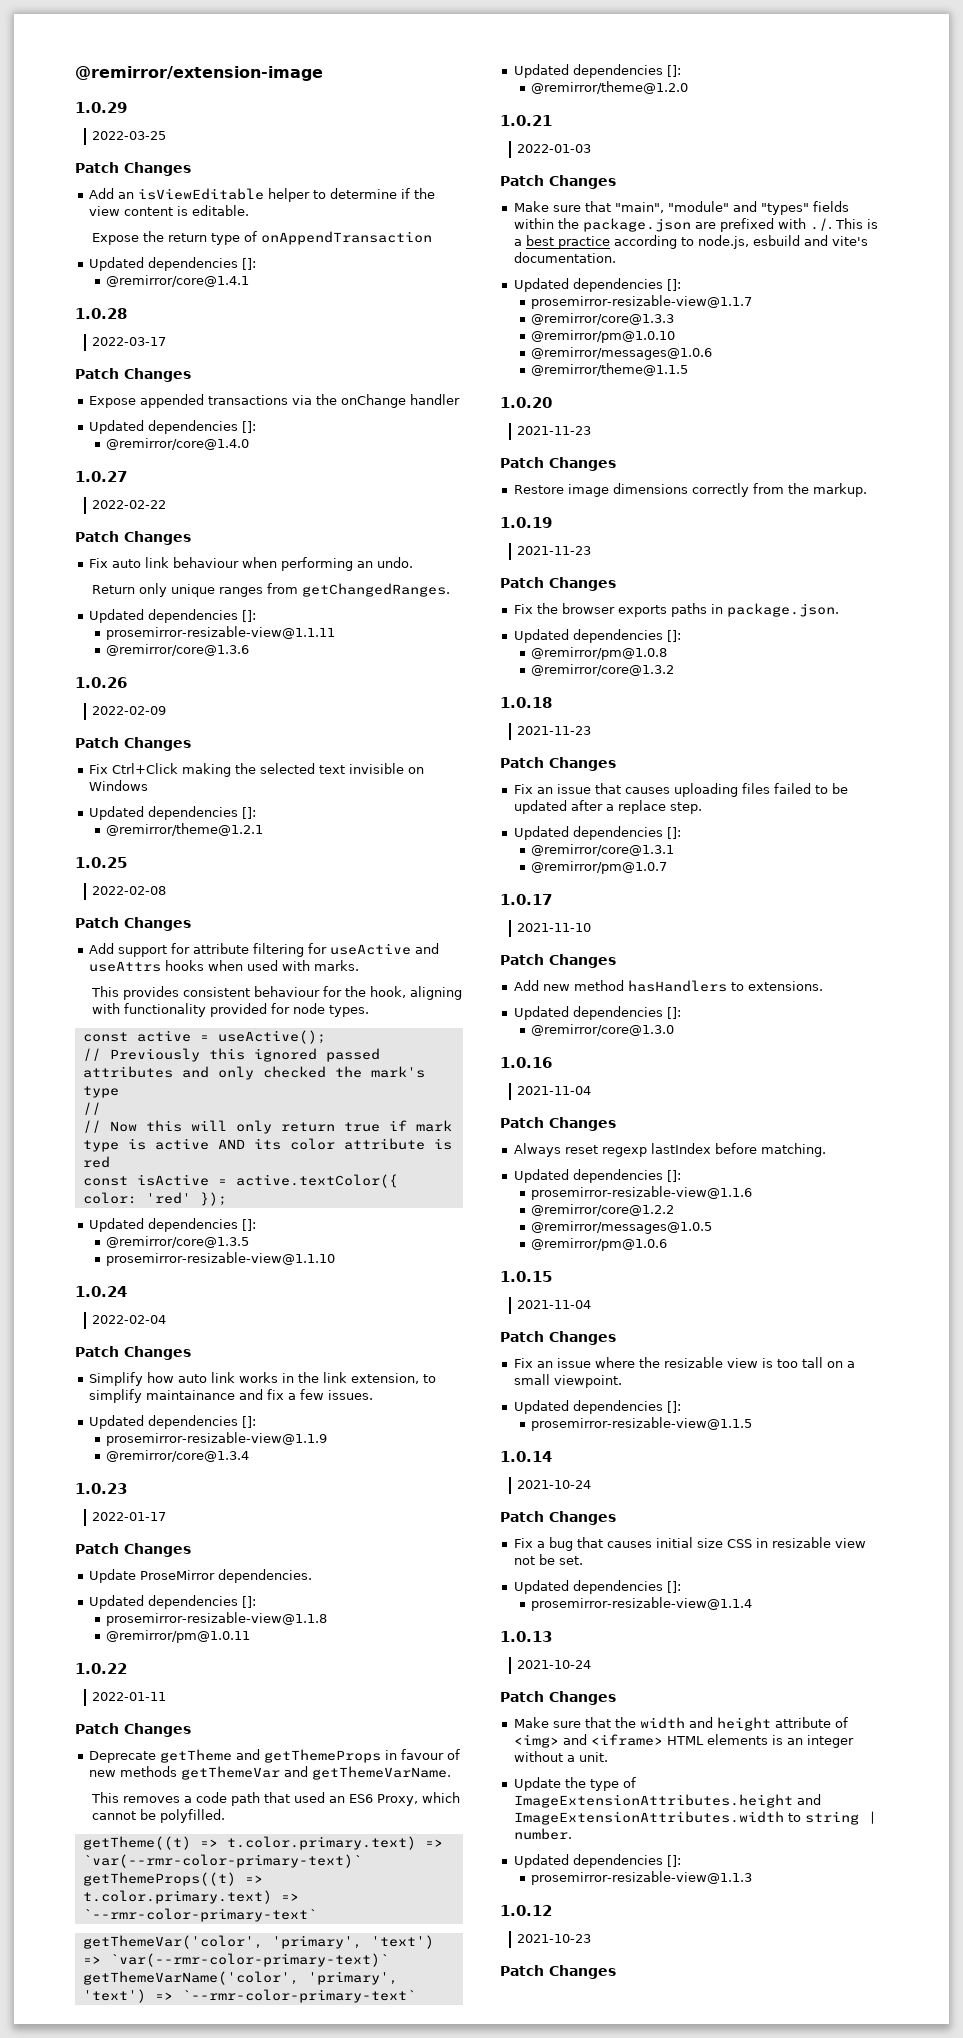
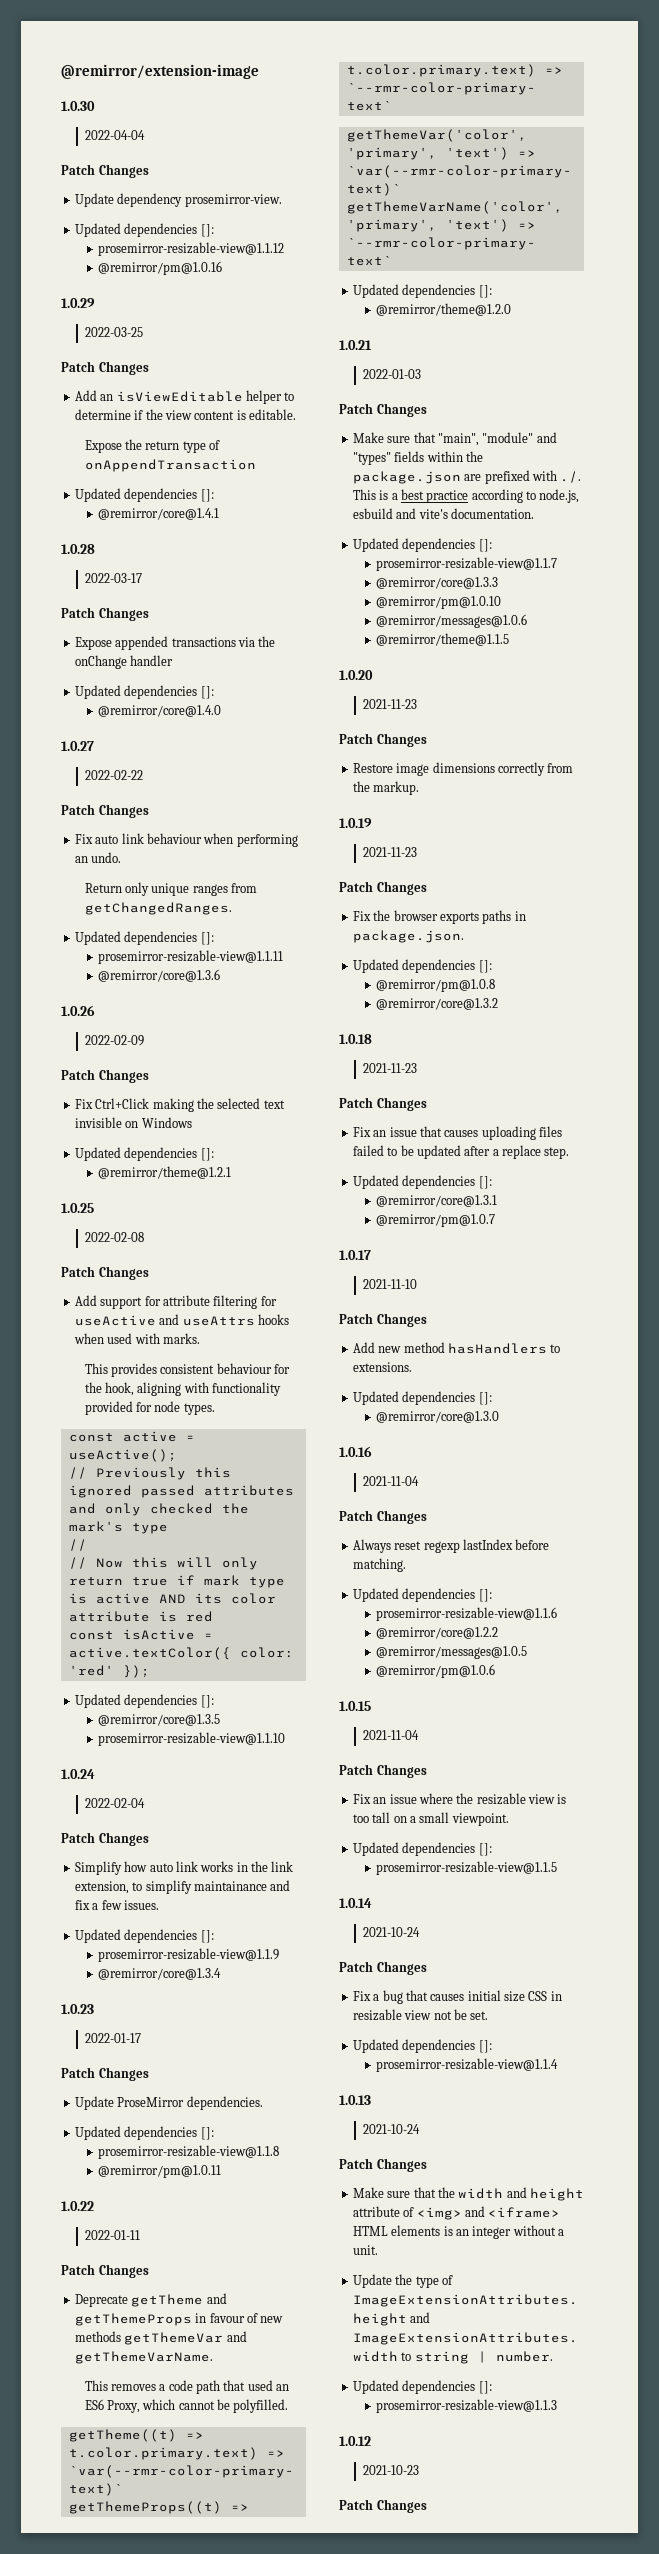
(323, 73) none -> [61,101,95,111] [84,130,145,140] [61,164,149,178] [74,193,282,207] [74,223,214,237] [98,242,285,256] [98,261,223,275] // 1.0.30 // 2022-04-04 // Patch Changes // Update dependency prosemirror-view. // Updated dependencies []: // prosemirror-resizable-view@1.1.12 // @remirror/pm@1.0.16

